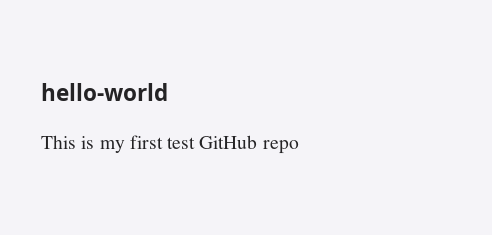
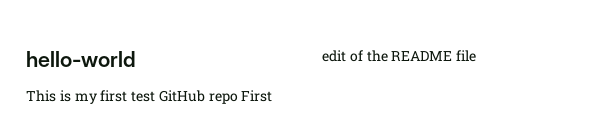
(299, 147) none -> [241,90,273,102] [322,50,477,62] First edit of the README file

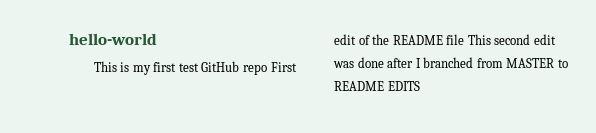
(477, 56) none -> [467,34,556,45] [333,57,568,68] [334,81,420,91] This second edit was done after I branched from MASTER to README EDITS

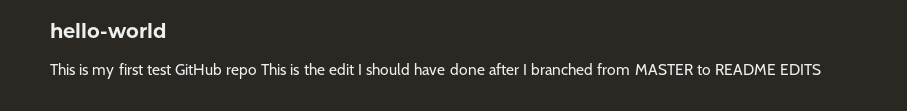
[270,62,297,72] [334,34,556,45] [333,61,354,68] First edit of the README file This second edit was -> [261,63,446,75] This is the edit I should have

